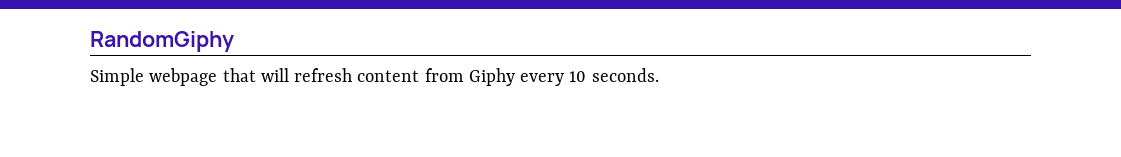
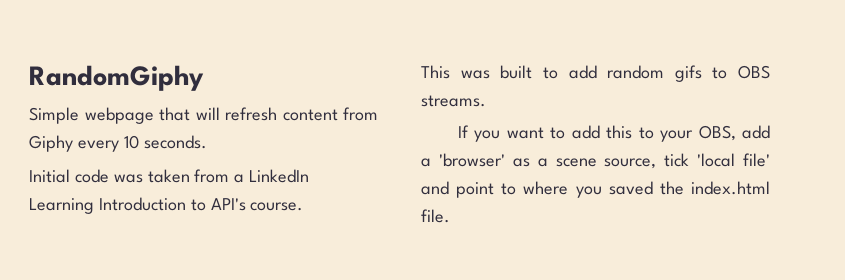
(659, 75) none -> [29,169,310,183] [29,197,304,214] [421,65,770,82] [421,95,486,107] [457,125,770,142] [421,153,770,169] [421,181,770,198] [421,209,450,223] // Initial code was taken from a LinkedIn Learning Introduction to API's course. // This was built to add random gifs to OBS streams. // If you want to add this to your OBS, add a 'browser' as a scene source, tick 'local file' and point to where you saved the index.html file.

